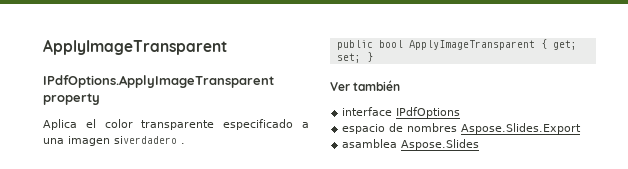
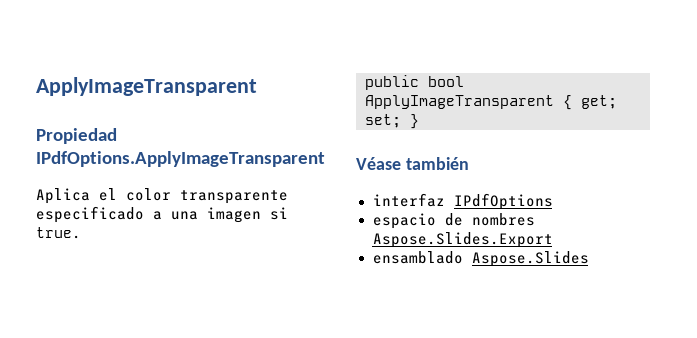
(227, 47) none -> [36,128,117,144] Propiedad
[43,93,100,105] property -> (325, 159) none
[114,136,185,144] siverdadero . -> [270,207,288,220] [36,227,81,239] si true.
[330,82,350,91] Ver -> [356,157,401,170] Véase
[342,107,393,116] interface -> [372,193,445,207] interfaz
[342,139,398,148] asamblea -> [372,251,463,264] ensamblado

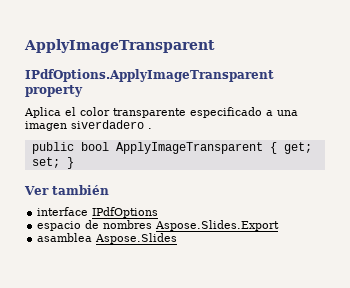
[36,128,117,144] Propiedad -> (215, 46) none
(325, 159) none -> [25,85,83,97] property
[270,207,288,220] [36,227,81,239] si true. -> [71,120,152,129] siverdadero .
[356,157,401,170] Véase -> [24,186,49,195] Ver
[372,193,445,207] interfaz -> [37,207,89,216] interface
[372,251,463,264] ensamblado -> [37,233,93,242] asamblea

